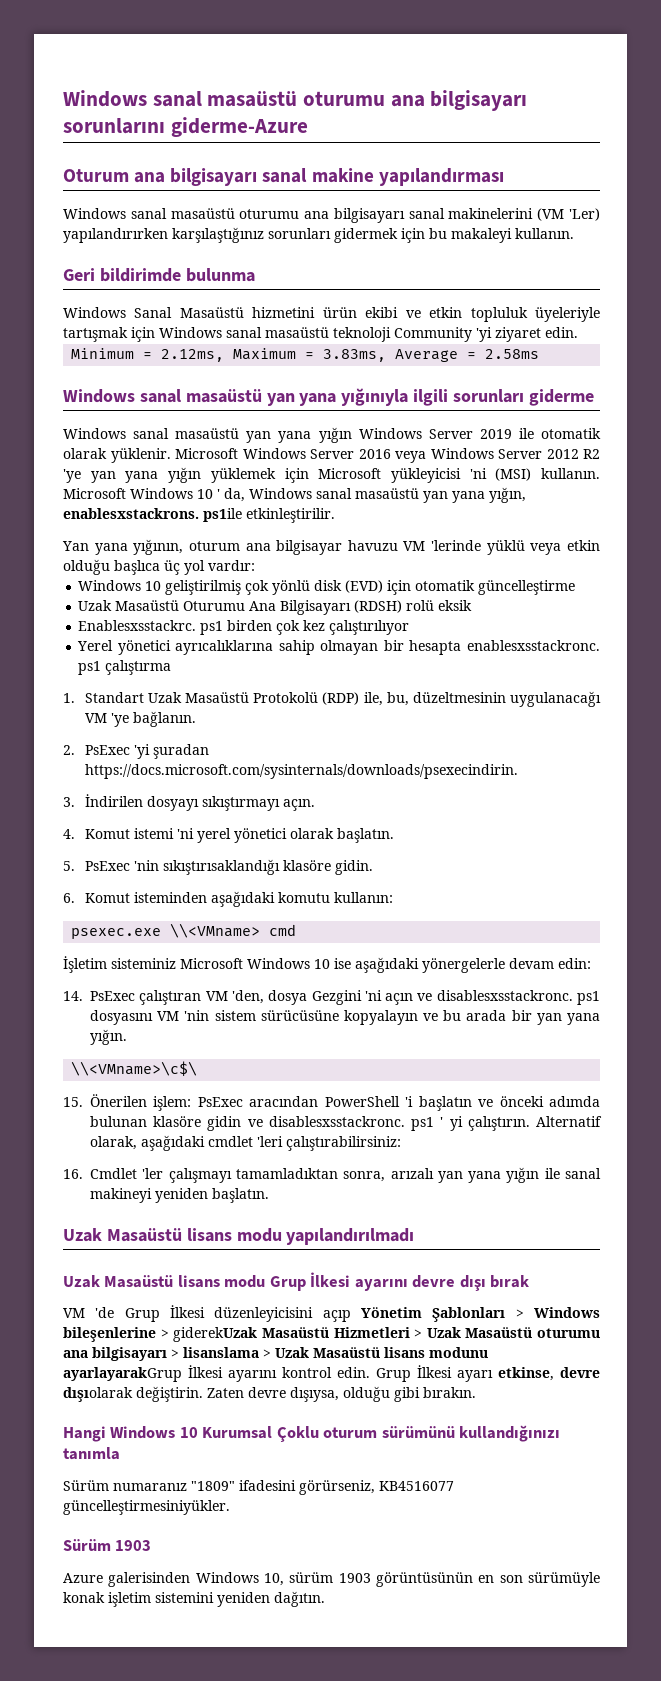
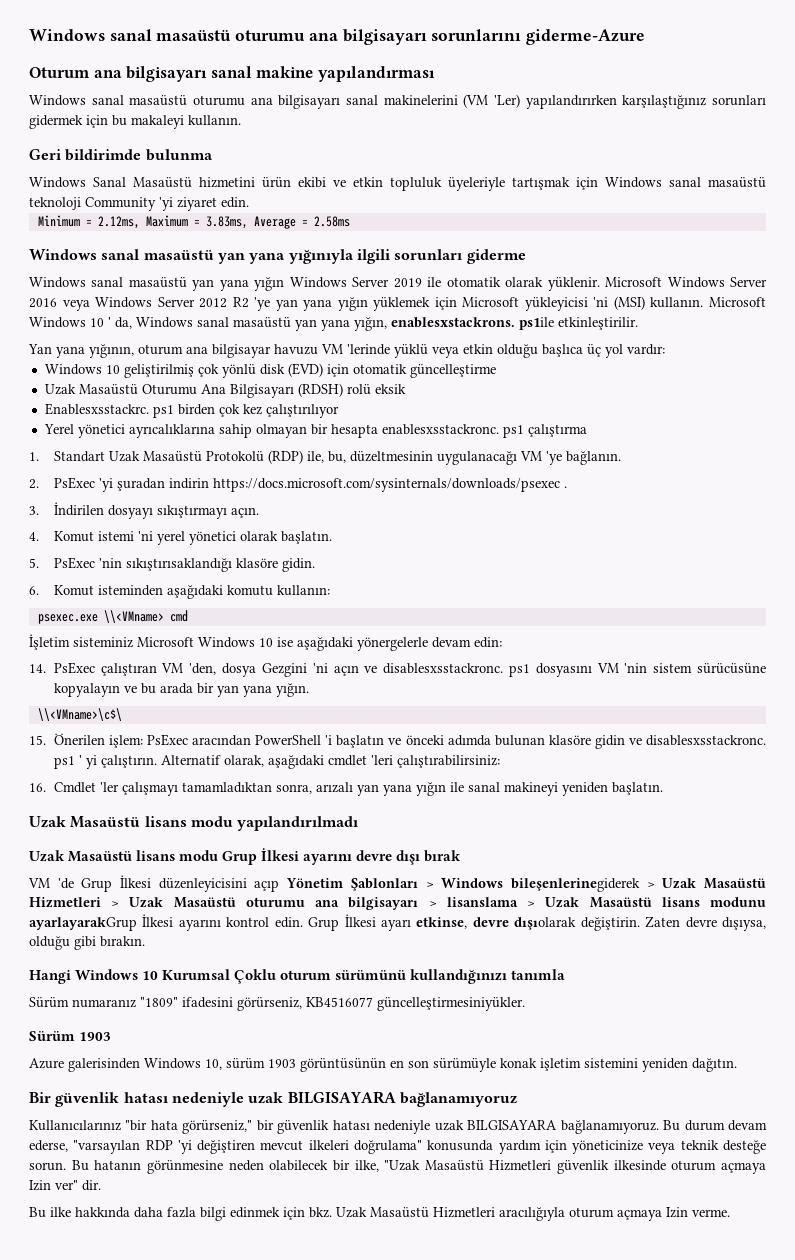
[84,764,518,779] https://docs.microsoft.com/sysinternals/downloads/psexecindirin. -> [168,478,567,492] indirin https://docs.microsoft.com/sysinternals/downloads/psexec .
[63,1327,258,1342] bileşenlerine > giderekUzak -> [510,878,697,892] bileşenlerinegiderek > Uzak
(325, 1599) none -> [29,1091,517,1107] [29,1120,767,1134] [29,1140,767,1154] [29,1160,766,1174] [29,1180,101,1191] [29,1207,730,1221] // Bir güvenlik hatası nedeniyle uzak BILGISAYARA bağlanamıyoruz // Kullanıcılarınız "bir hata görürseniz," bir güvenlik hatası nedeniyle uzak BILGISAYARA bağlanamıyoruz. Bu durum devam ederse, "varsayılan RDP 'yi değiştiren mevcut ilkeleri doğrulama" konusunda yardım için yöneticinize veya teknik desteğe sorun. Bu hatanın görünmesine neden olabilecek bir ilke, "Uzak Masaüstü Hizmetleri güvenlik ilkesinde oturum açmaya Izin ver" dir. // Bu ilke hakkında daha fazla bilgi edinmek için bkz. Uzak Masaüstü Hizmetleri aracılığıyla oturum açmaya Izin verme.

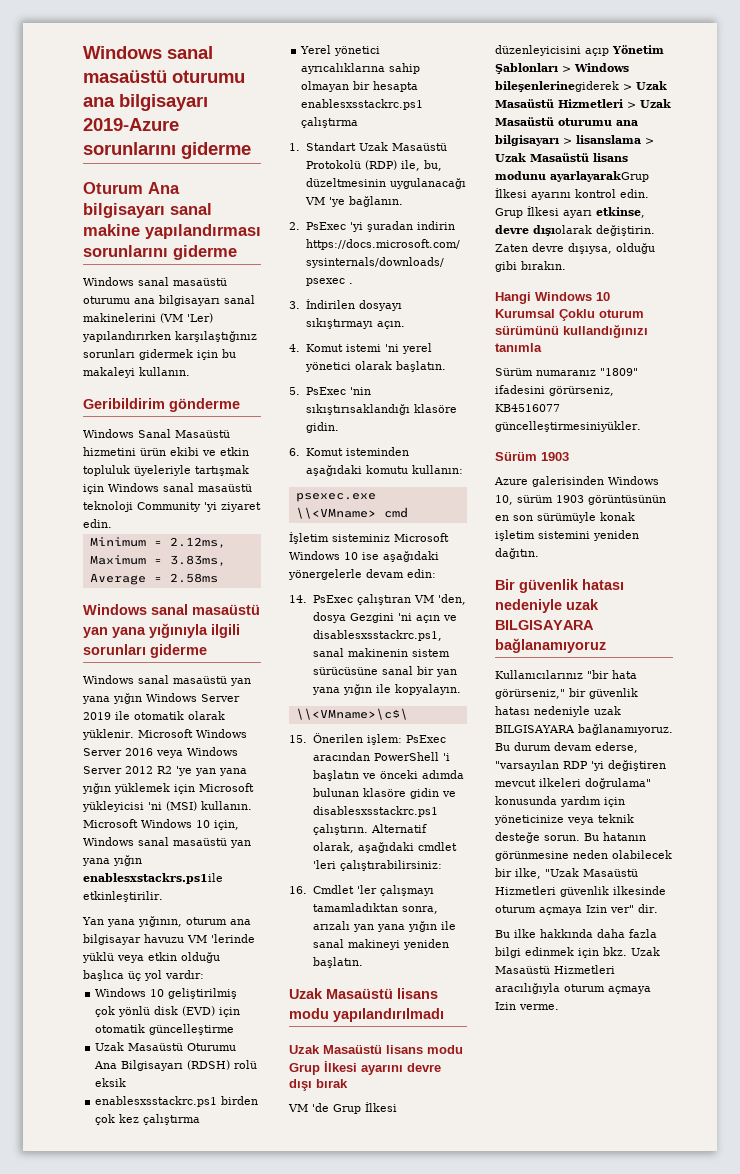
[29,29,646,45] Windows sanal masaüstü oturumu ana bilgisayarı sorunlarını giderme-Azure -> [83,46,213,59] [83,70,245,83] [83,94,208,111] [83,118,179,131] [83,142,251,159] Windows sanal masaüstü oturumu ana bilgisayarı 2019-Azure sorunlarını giderme
[93,70,122,78] ana -> [148,182,180,194] Ana
(435, 74) none -> [83,245,237,260] sorunlarını giderme
[29,149,213,161] Geri bildirimde bulunma -> [83,398,240,412] Geribildirim gönderme
[108,317,554,331] ' da, Windows sanal masaüstü yan yana yığın, enablesxstackrons. ps1ile -> [214,820,239,830] [83,837,251,848] [82,855,142,866] [83,873,223,884] için, Windows sanal masaüstü yan yana yığın enablesxstackrs.ps1ile
[44,403,174,418] Enablesxsstackrc. ps1 -> [95,1096,218,1107] enablesxsstackrc.ps1
[265,404,339,418] çalıştırılıyor -> [143,1114,201,1125] çalıştırma
[381,424,524,438] enablesxsstackronc. ps1 -> [301,99,424,110] enablesxsstackrc.ps1
[383,663,767,677] [53,683,309,697] disablesxsstackronc. ps1 dosyasını VM 'nin sistem sürücüsüne kopyalayın ve bu arada bir yan yana yığın. -> [312,630,442,641] [312,648,450,657] [312,666,457,677] [311,684,461,695] disablesxsstackrc.ps1, sanal makinenin sistem sürücüsüne sanal bir yan yana yığın ile kopyalayın.
[646,735,766,746] [53,755,97,769] disablesxsstackronc. ps1 ' yi -> [312,806,438,817] disablesxsstackrc.ps1

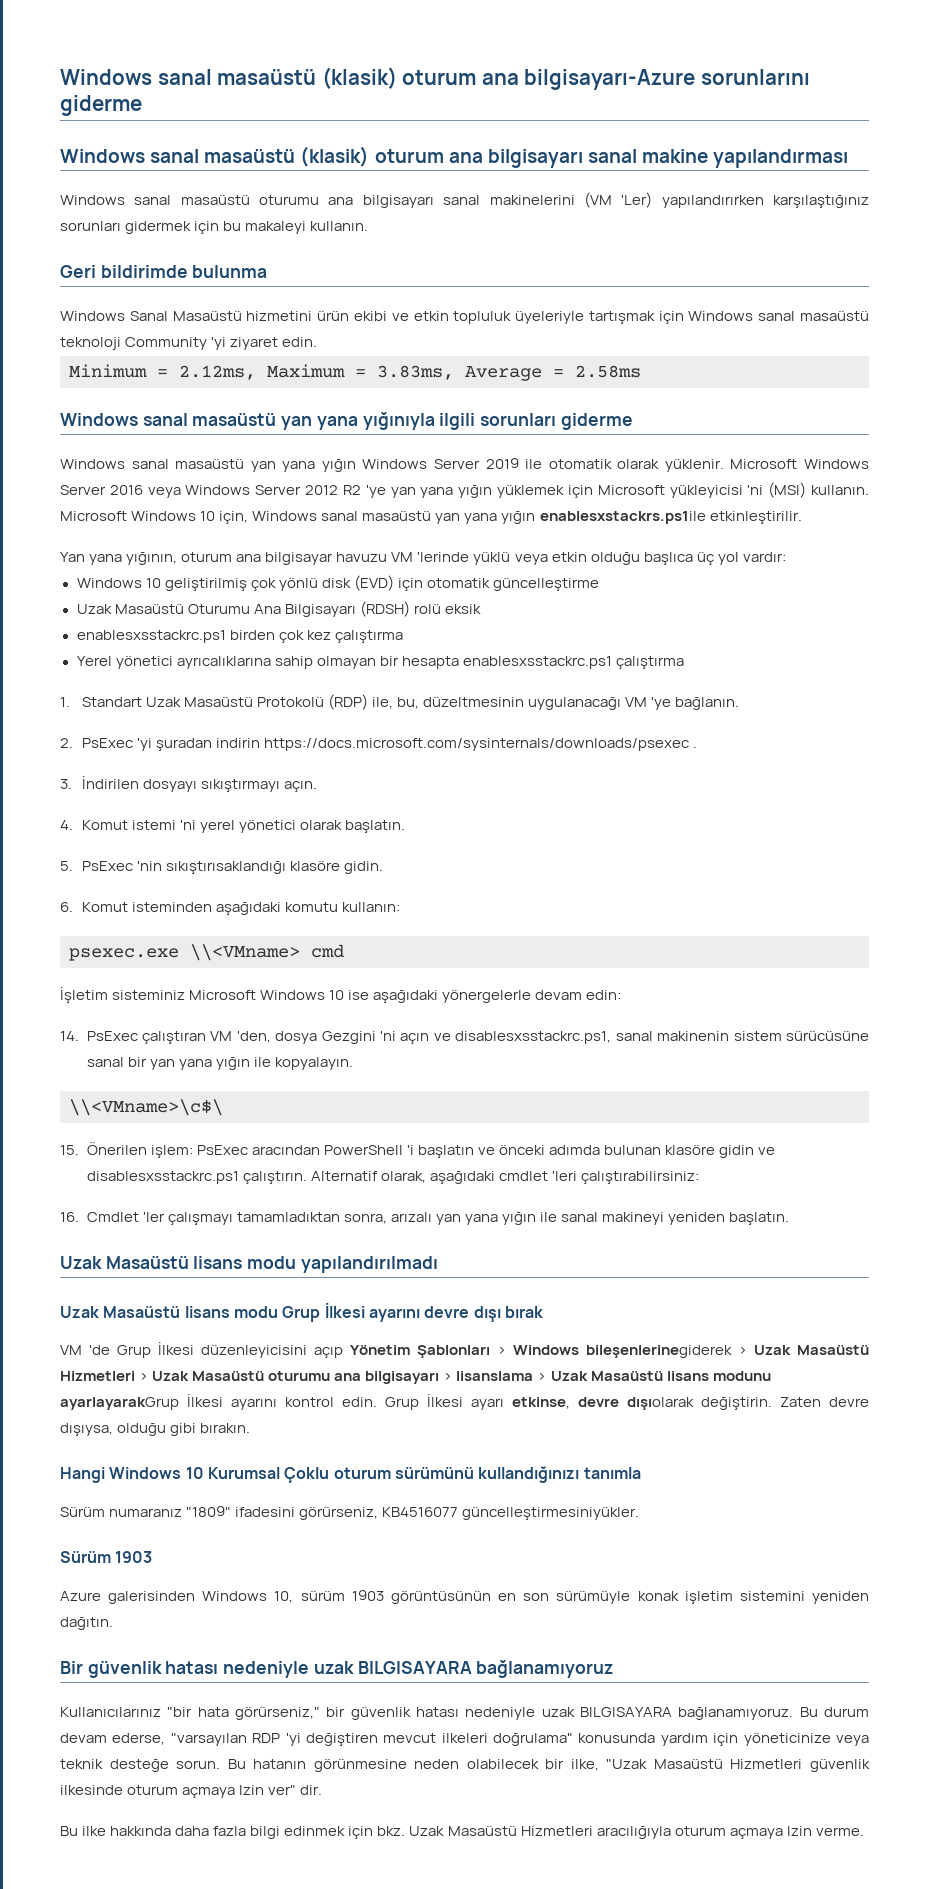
[83,46,213,59] [83,70,245,83] [83,94,208,111] [83,118,179,131] [83,142,251,159] [83,182,180,194] Windows sanal masaüstü oturumu ana bilgisayarı 2019-Azure sorunlarını giderme // Oturum Ana -> [60,67,810,90] [60,95,142,116] [60,146,483,167] Windows sanal masaüstü (klasik) oturum ana bilgisayarı-Azure sorunlarını giderme // Windows sanal masaüstü (klasik) oturum ana
[83,245,237,260] sorunlarını giderme -> (849, 158) none
[83,398,240,412] Geribildirim gönderme -> [60,265,268,278] Geri bildirimde bulunma

